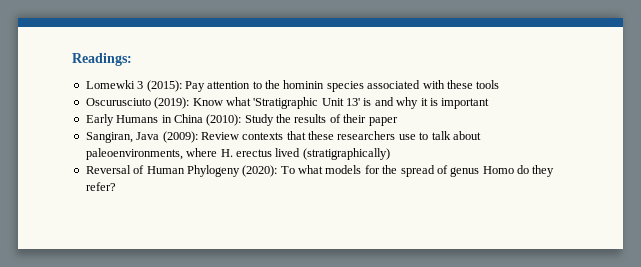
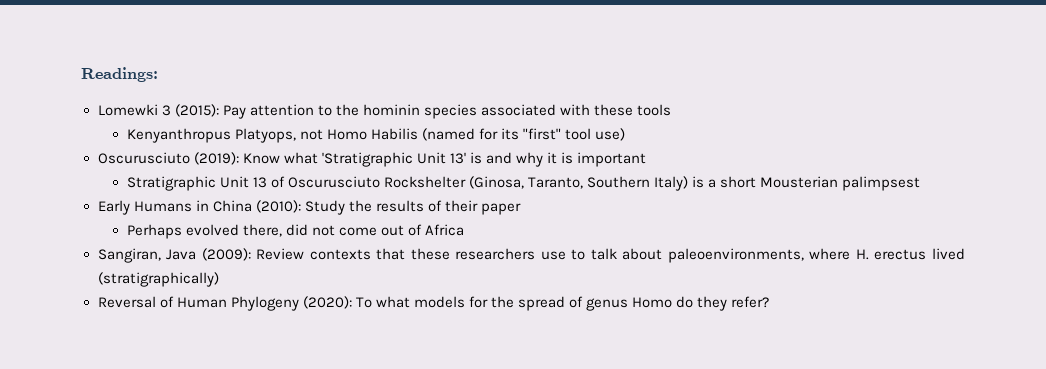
(500, 84) none -> [126,128,626,143] // Kenyanthropus Platyops, not Homo Habilis (named for its "first" tool use)
(490, 103) none -> [126,176,921,191] // Stratigraphic Unit 13 of Oscurusciuto Rockshelter (Ginosa, Taranto, Southern Italy) is a short Mousterian palimpsest
(398, 121) none -> [126,224,465,239] // Perhaps evolved there, did not come out of Africa

